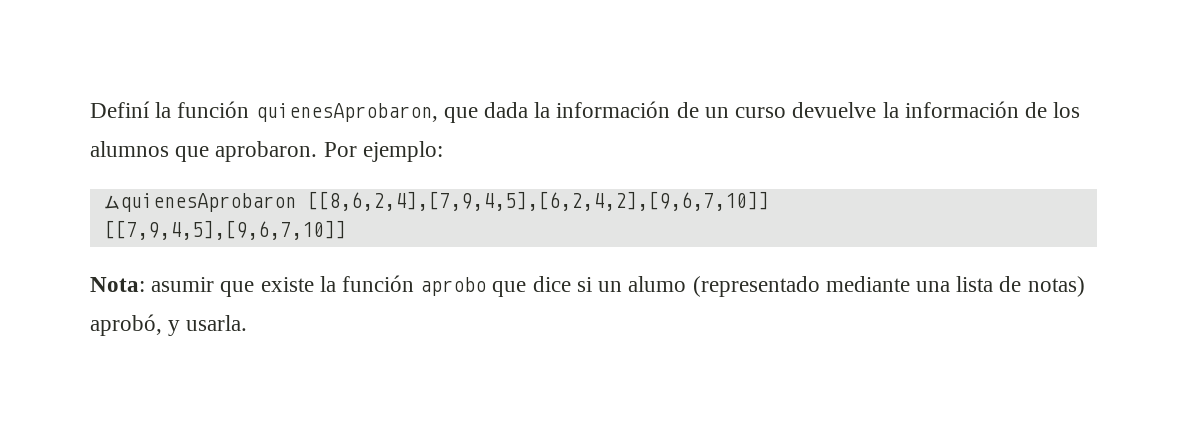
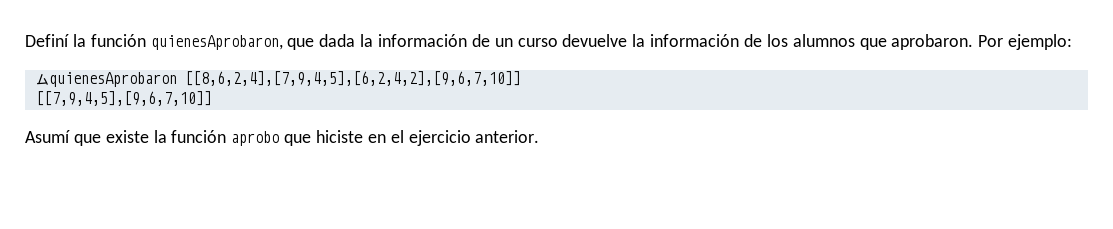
[90,277,215,292] Nota: asumir -> [25,130,70,143] Asumí
[532,276,1085,297] [90,314,248,336] dice si un alumo (representado mediante una lista de notas) aprobó, y usarla. -> [316,130,540,146] hiciste en el ejercicio anterior.

